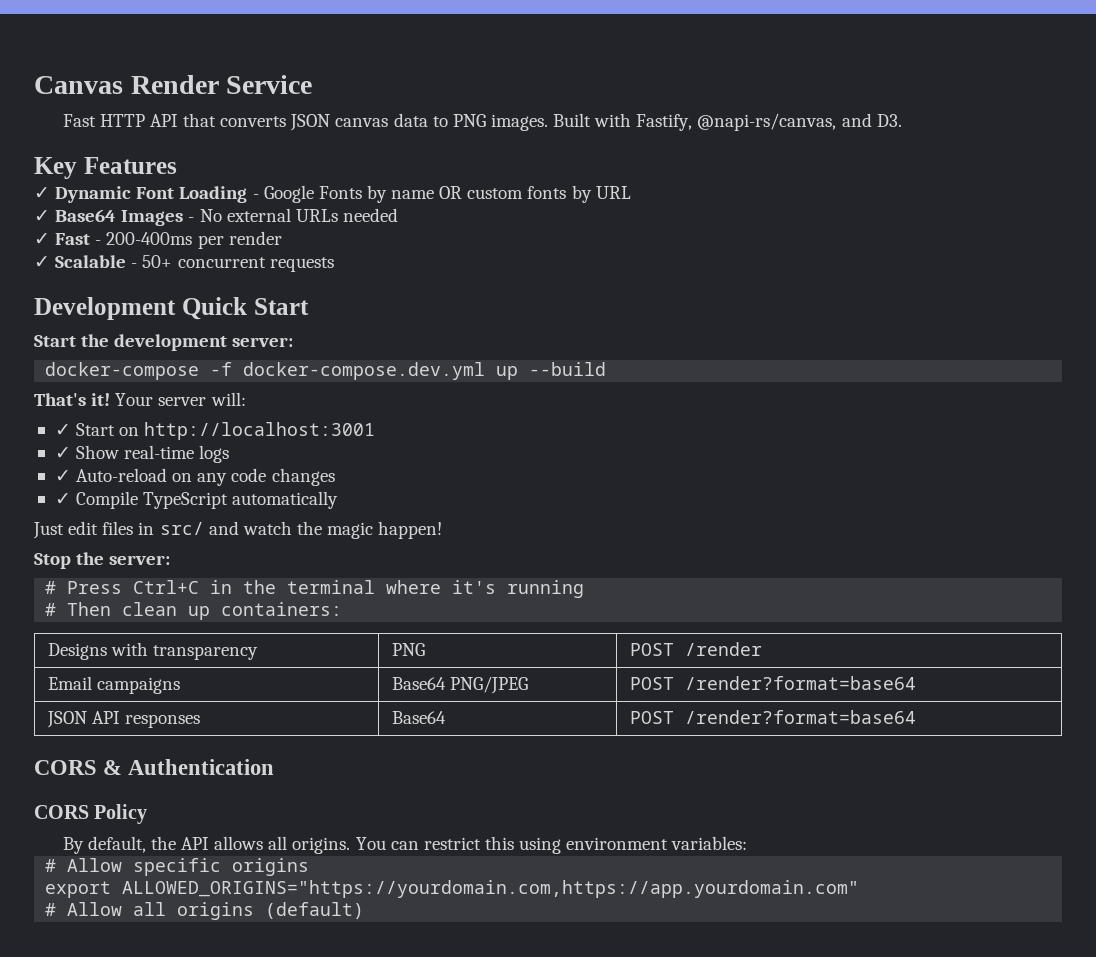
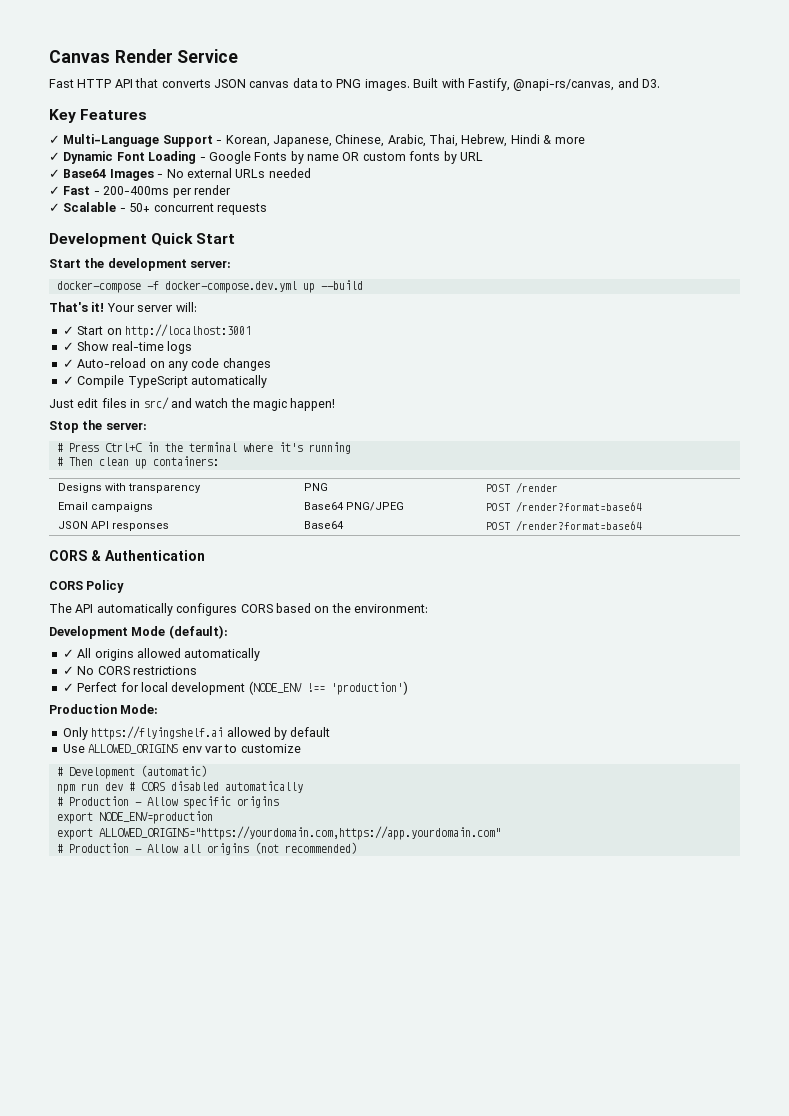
(177, 165) none -> [49,134,585,147] // ✓ Multi-Language Support - Korean, Japanese, Chinese, Arabic, Thai, Hebrew, Hindi & more
[62,836,748,854] [45,859,57,872] By default, the API allows all origins. You can restrict this using environment variables: // # -> [49,603,428,616] [49,625,228,639] [62,648,261,661] [62,666,197,675] [62,681,408,695] [49,704,159,714] [62,726,331,740] [62,744,301,754] [56,765,207,779] [56,781,303,794] [56,796,142,806] The API automatically configures CORS based on the environment: // Development Mode (default): // ✓ All origins allowed automatically // ✓ No CORS restrictions // ✓ Perfect for local development (NODE_ENV !== 'production') // Production Mode: // Only https://flyingshelf.ai allowed by default // Use ALLOWED_ORIGINS env var to customize // # Development (automatic) // npm run dev # CORS disabled automatically // # Production -
(310, 867) none -> [56,811,213,824] // export NODE_ENV=production
(57, 909) none -> [68,843,142,853] Production -
[265,902,365,919] (default) -> [254,842,357,854] (not recommended)

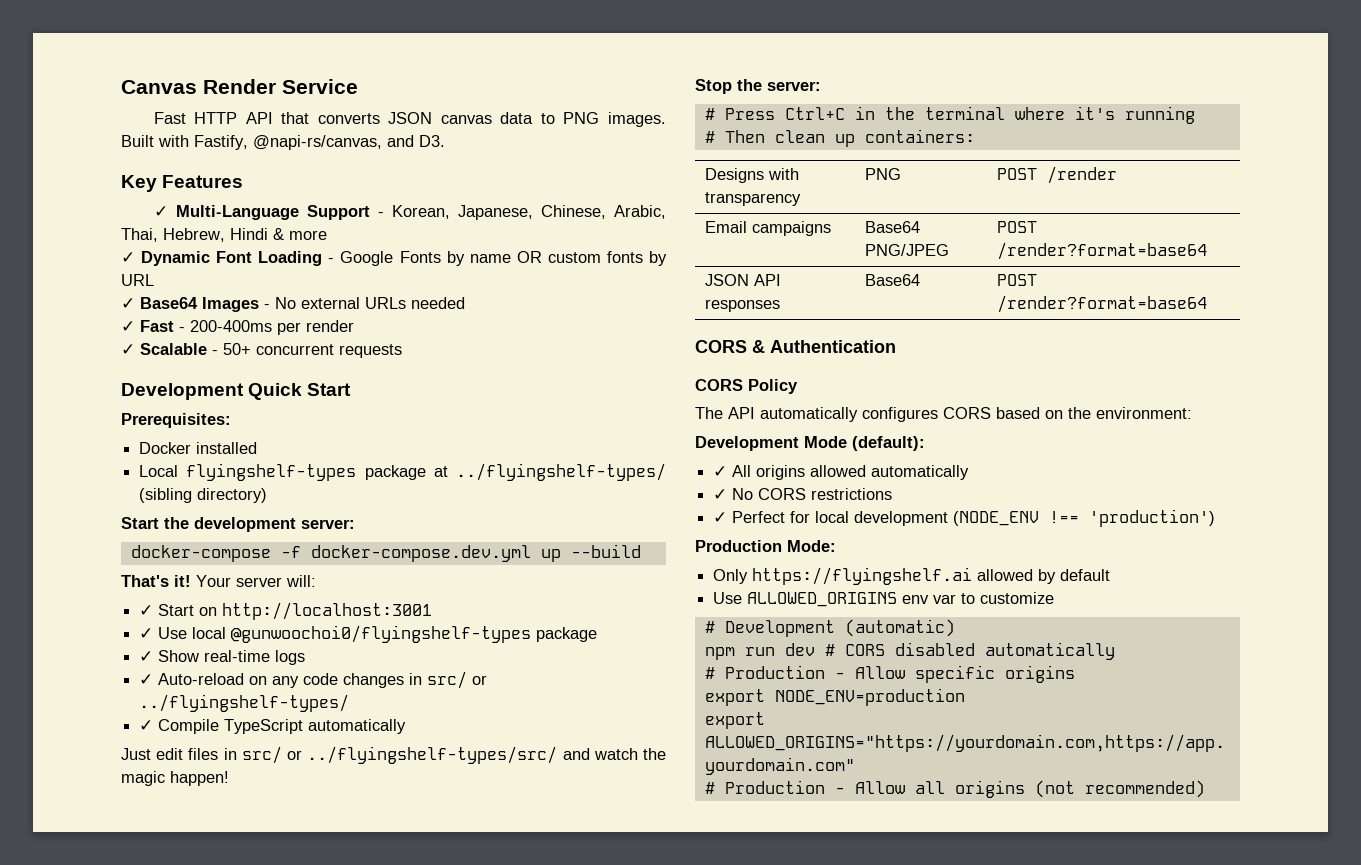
(236, 238) none -> [121,413,231,428] [139,442,258,454] [139,463,666,481] [139,488,268,503] // Prerequisites: // Docker installed // Local flyingshelf-types package at ../flyingshelf-types/ (sibling directory)
(251, 331) none -> [139,625,598,643] // ✓ Use local @gunwoochoi0/flyingshelf-types package
(271, 364) none -> [409,671,488,689] [139,694,350,712] in src/ or ../flyingshelf-types/
(169, 403) none -> [287,746,558,764] or ../flyingshelf-types/src/

